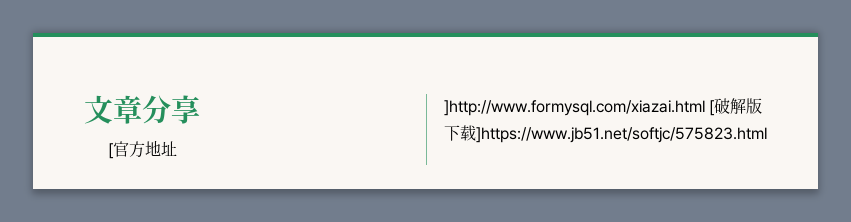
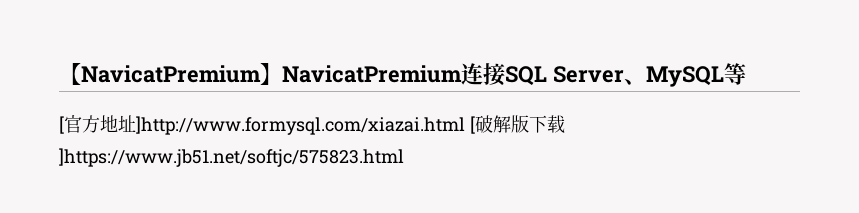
[84,95,200,124] 文章分享 -> [59,63,746,87] 【NavicatPremium】NavicatPremium连接SQL Server、MySQL等

